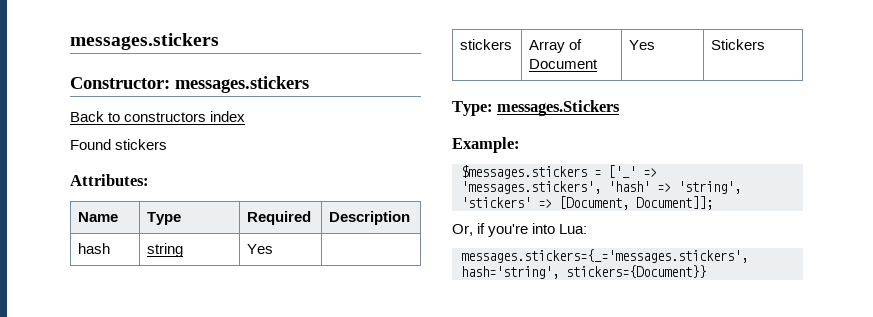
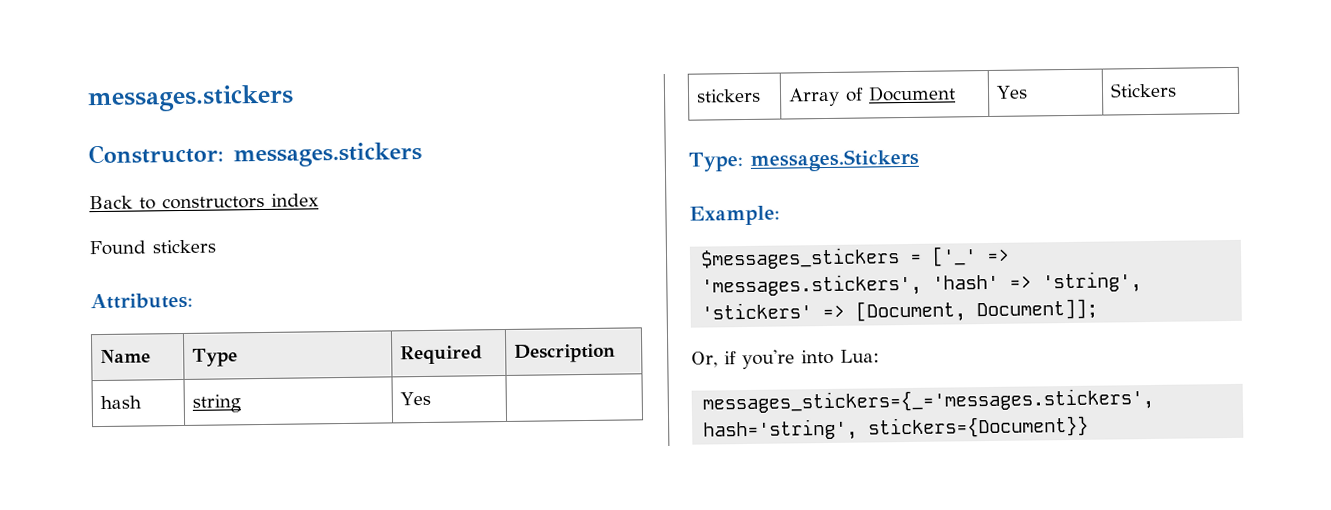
[461,165,587,179] $messages.stickers -> [700,247,901,270] $messages_stickers
[461,249,748,263] messages.stickers={_='messages.stickers', -> [702,387,1155,415] messages_stickers={_='messages.stickers',

